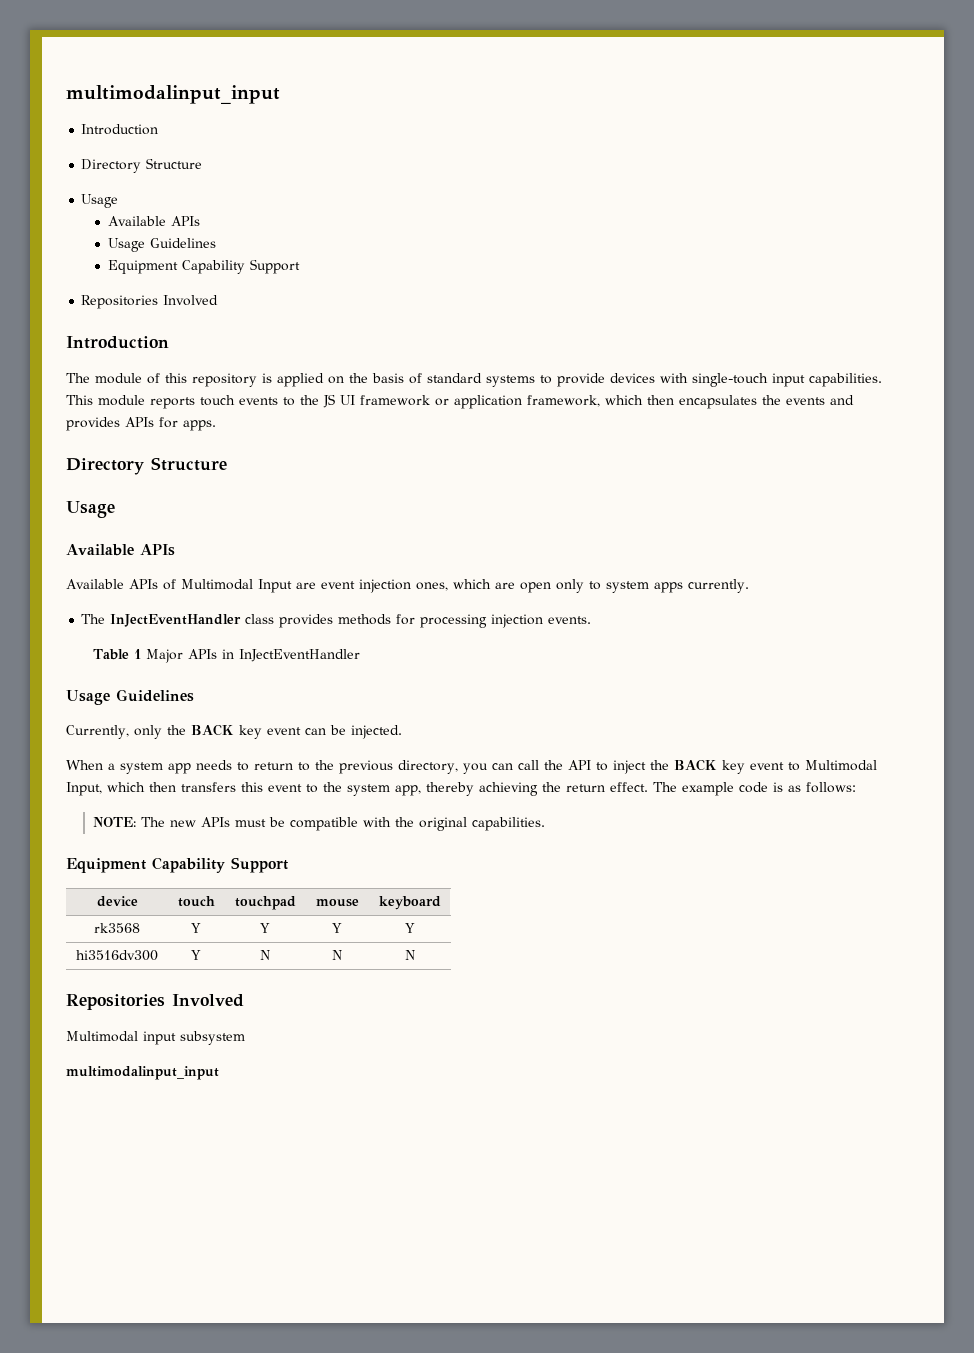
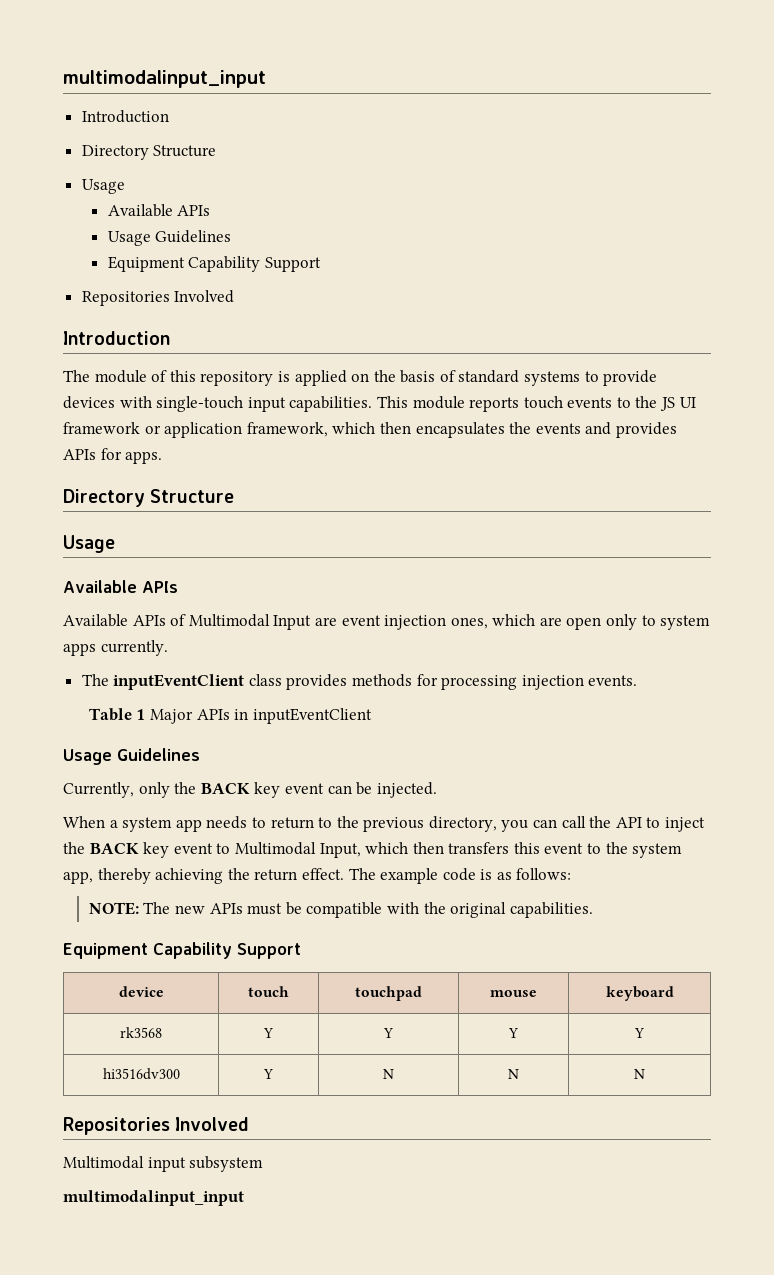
[110,614,242,627] InJectEventHandler -> [113,674,245,690] inputEventClient
[238,649,360,662] InJectEventHandler -> [252,708,372,724] inputEventClient

